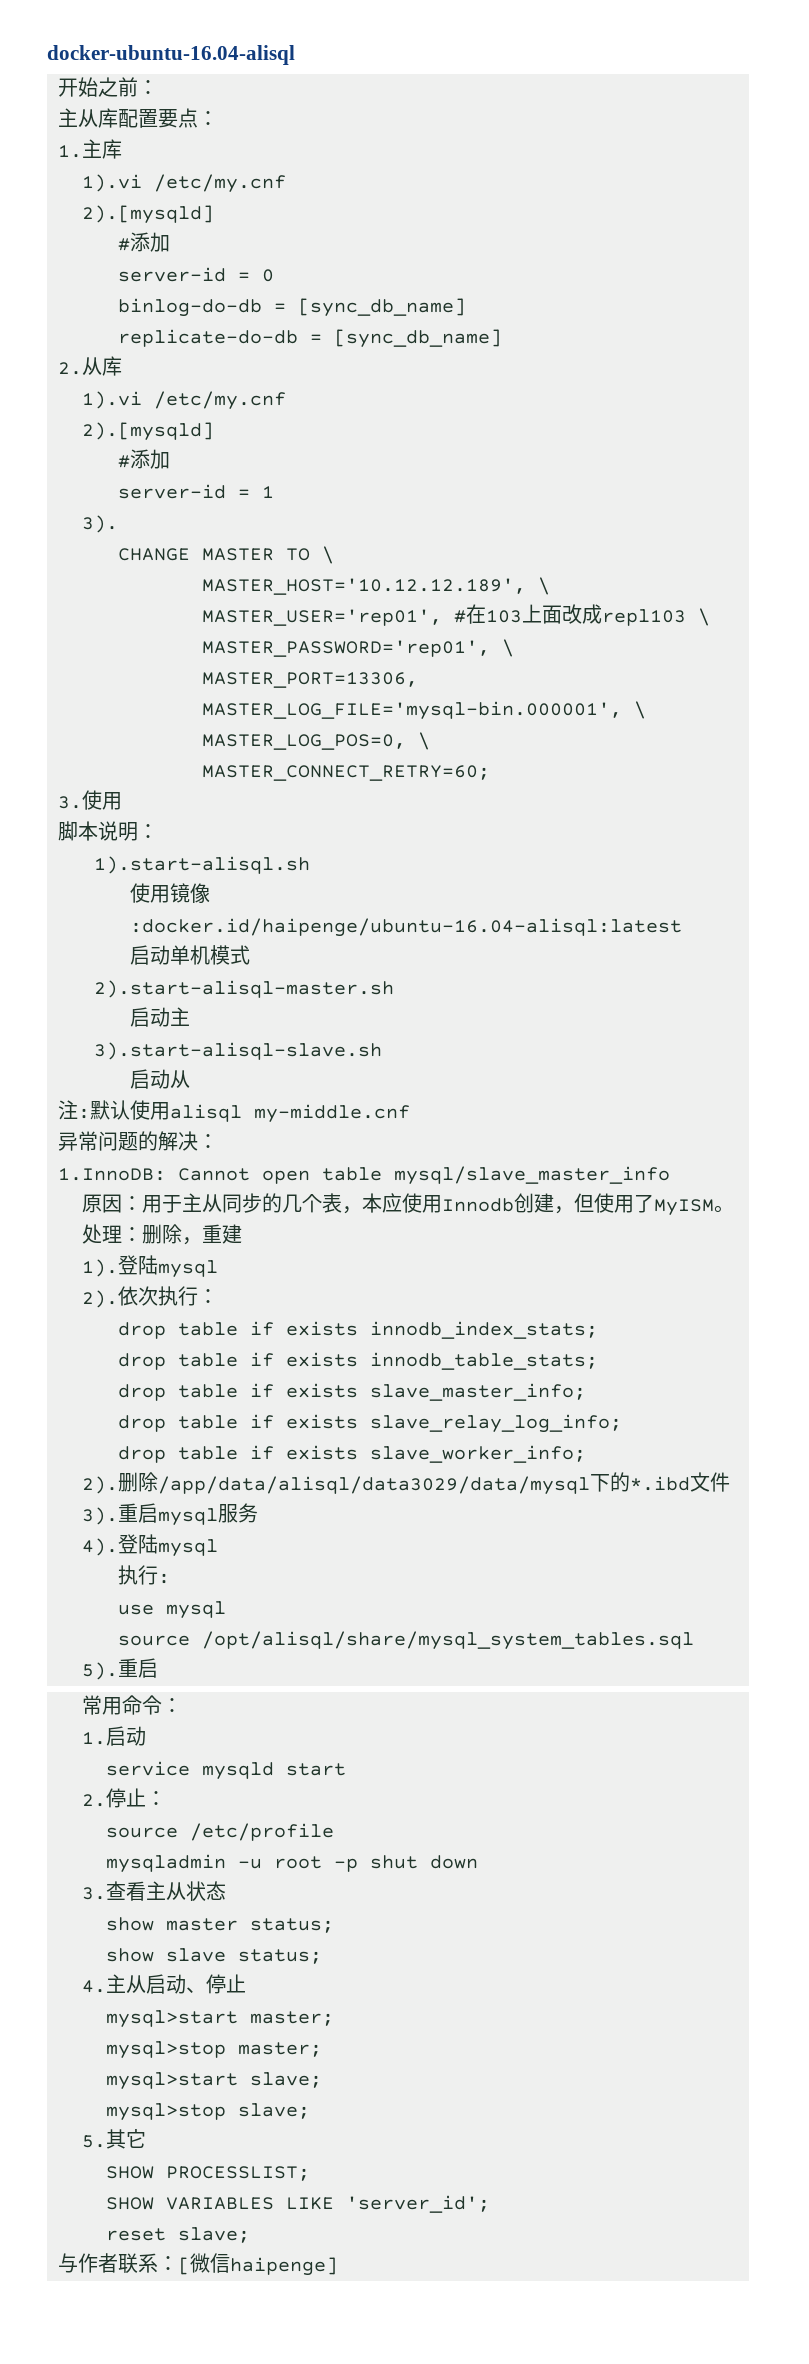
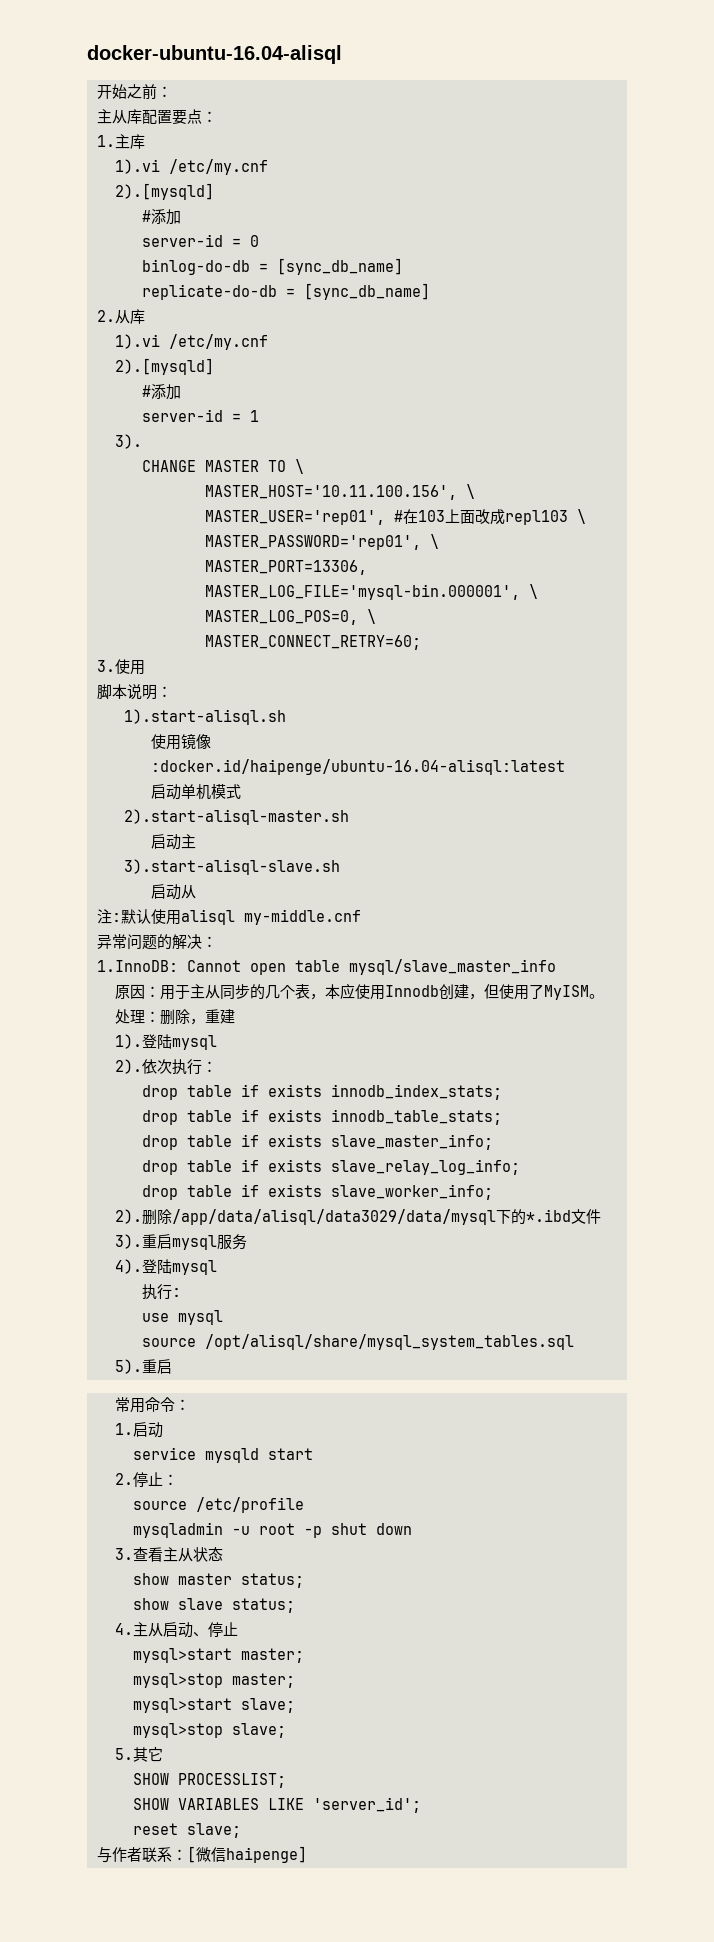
[201,578,526,595] MASTER_HOST='10.12.12.189', -> [204,485,457,500] MASTER_HOST='10.11.100.156',

